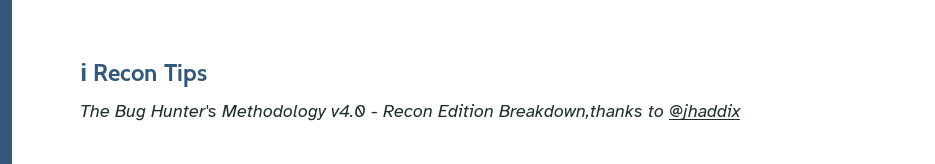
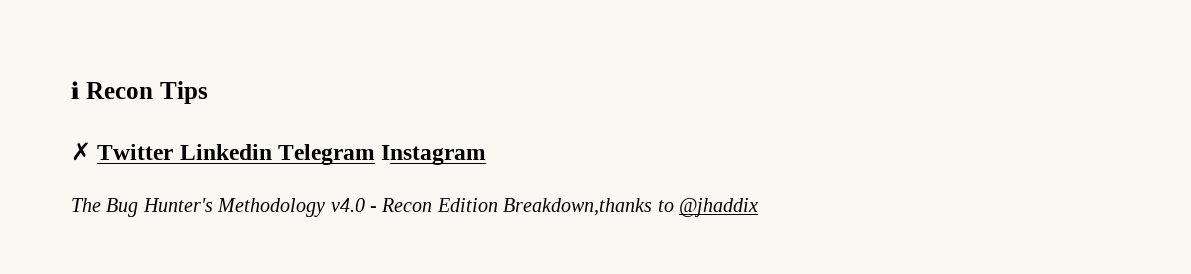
(207, 75) none -> [71,142,487,165] // ✗ Twitter Linkedin Telegram Instagram

